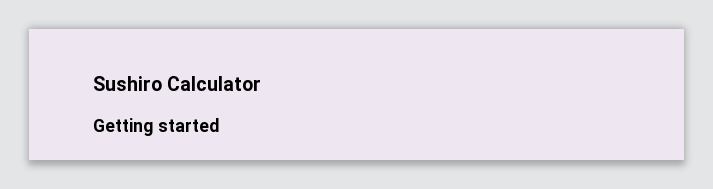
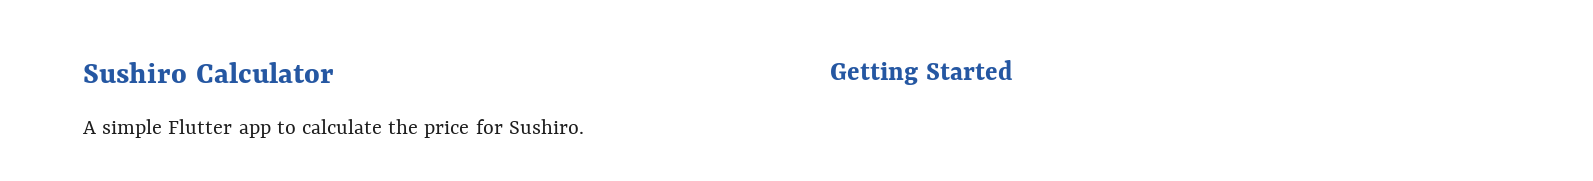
(262, 83) none -> [83,119,584,138] // A simple Flutter app to calculate the price for Sushiro.
[157,118,219,132] started -> [925,60,1013,80] Started

